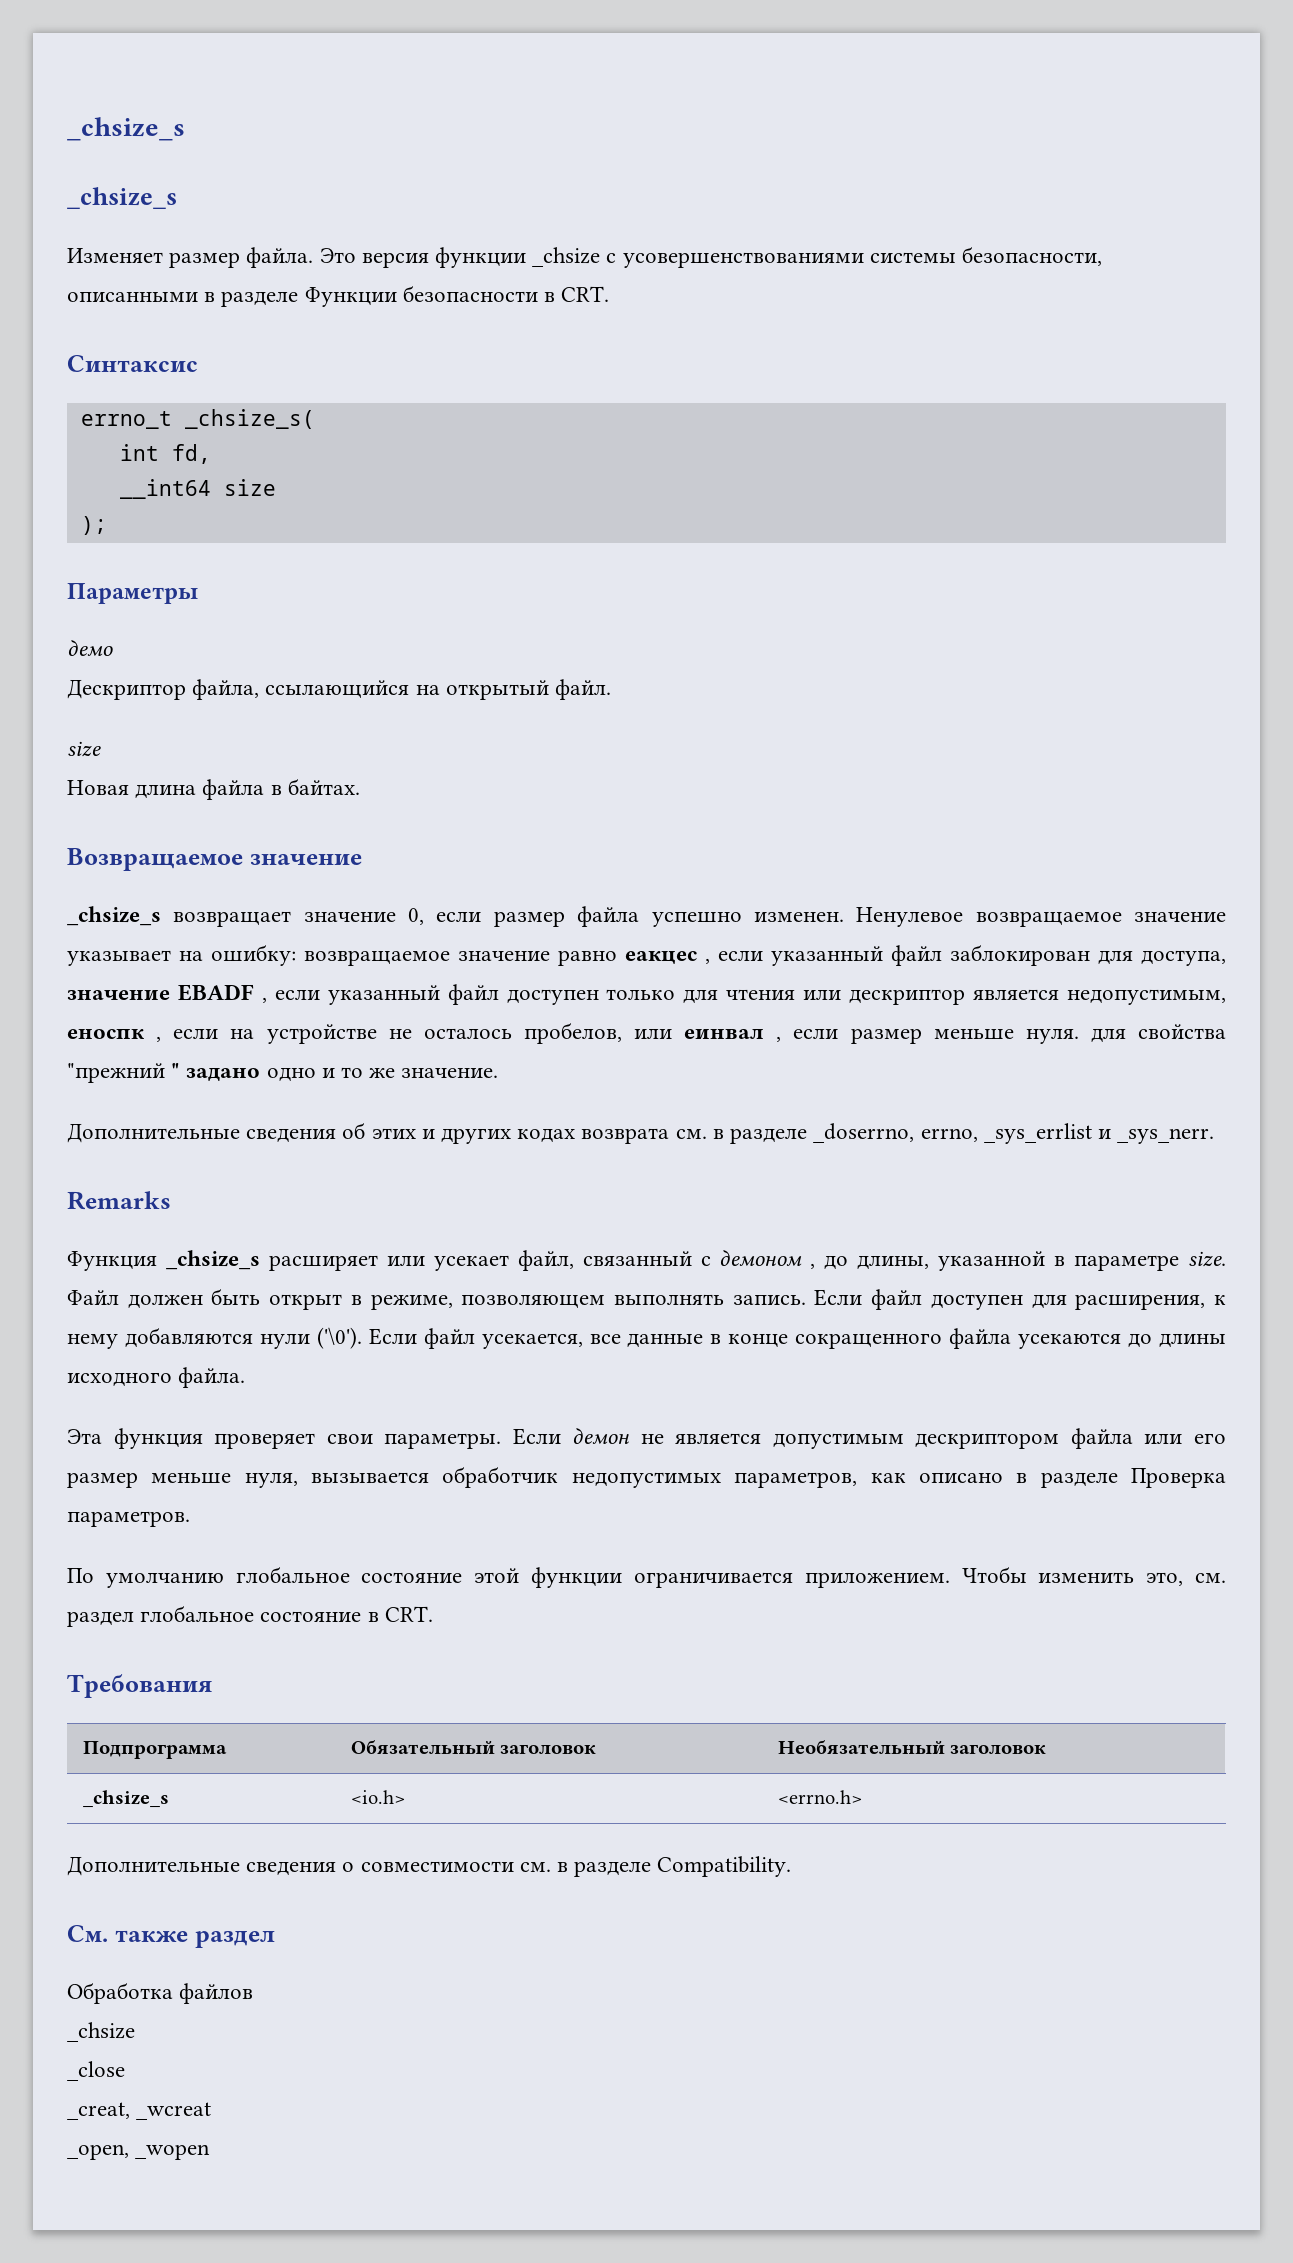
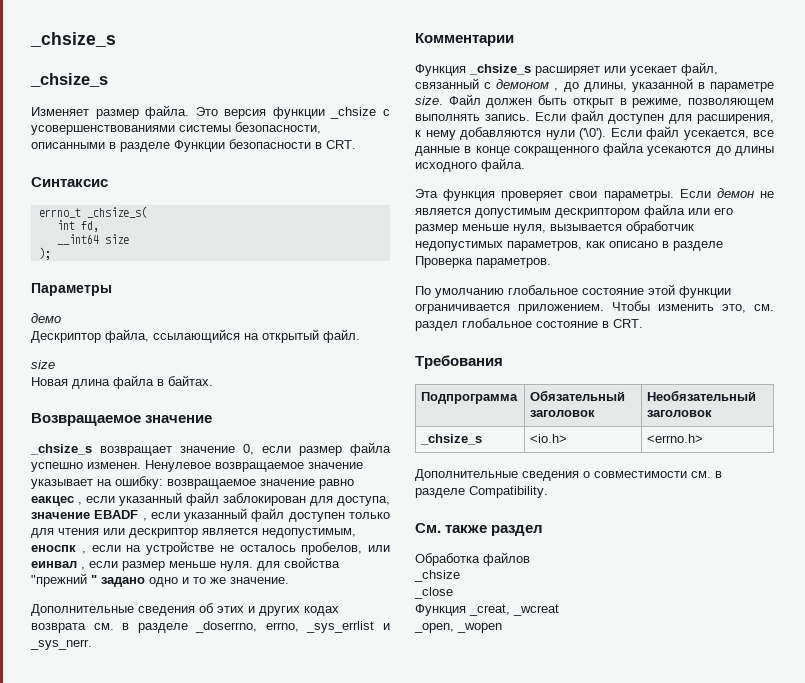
[67,1191,171,1210] Remarks -> [415,33,514,46] Комментарии
(125, 2071) none -> [415,604,466,616] Функция

